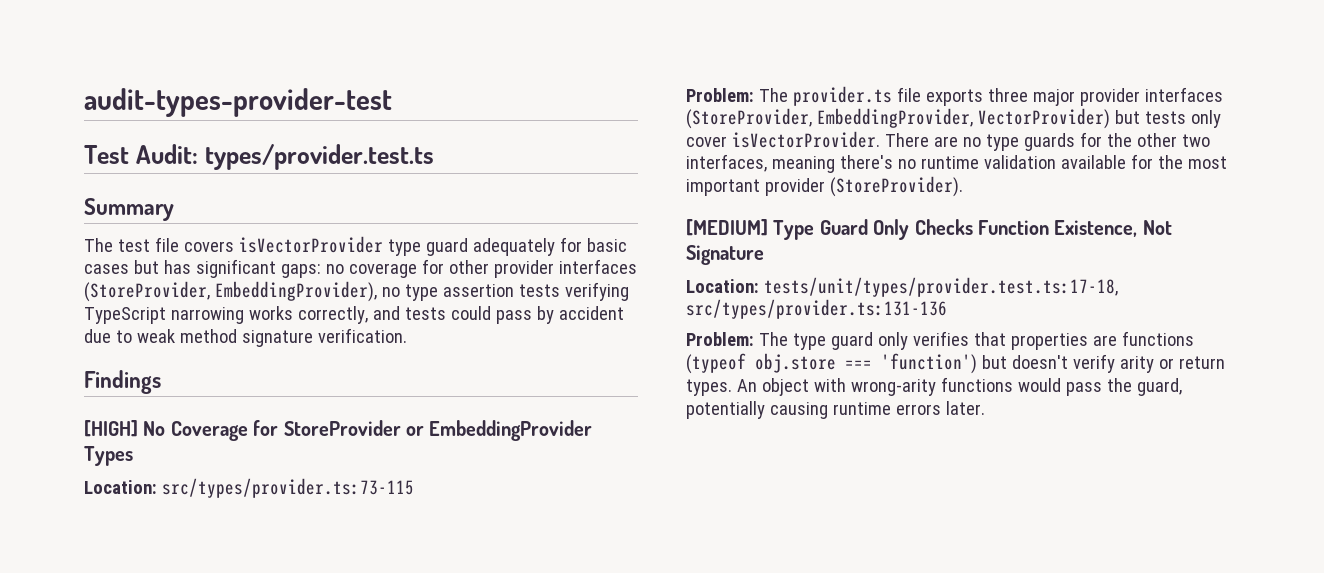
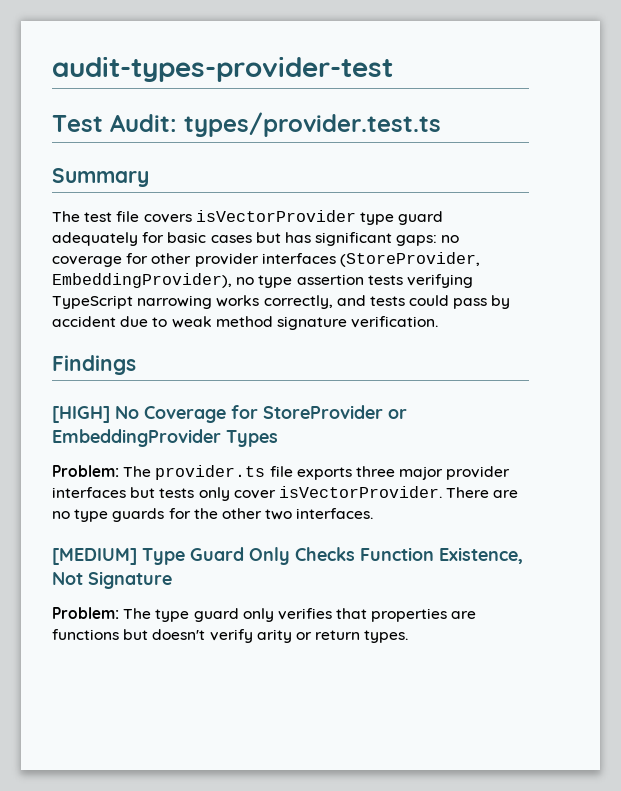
[84,478,414,498] // Location: src/types/provider.ts:73-115 -> (278, 438) none
[686,108,1110,129] (StoreProvider, EmbeddingProvider, VectorProvider) -> (126, 492) none
[686,154,1227,173] [686,176,963,197] interfaces, meaning there's no runtime validation available for the most important provider (StoreProvider). -> [296,508,374,519] interfaces.
[686,277,1118,297] [686,299,947,319] // Location: tests/unit/types/provider.test.ts:17-18, src/types/provider.ts:131-136 -> (172, 580) none
[686,353,977,374] (typeof obj.store === 'function') -> (119, 634) none
[736,377,1182,396] [686,401,985,419] An object with wrong-arity functions would pass the guard, potentially causing runtime errors later. -> (409, 636) none

